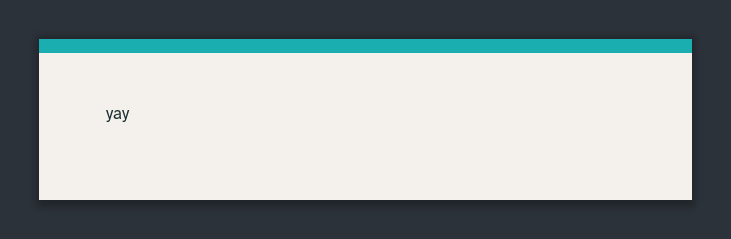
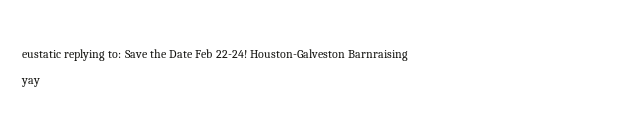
(106, 116) none -> [22,49,409,61] eustatic replying to: Save the Date Feb 22-24! Houston-Galveston Barnraising //

